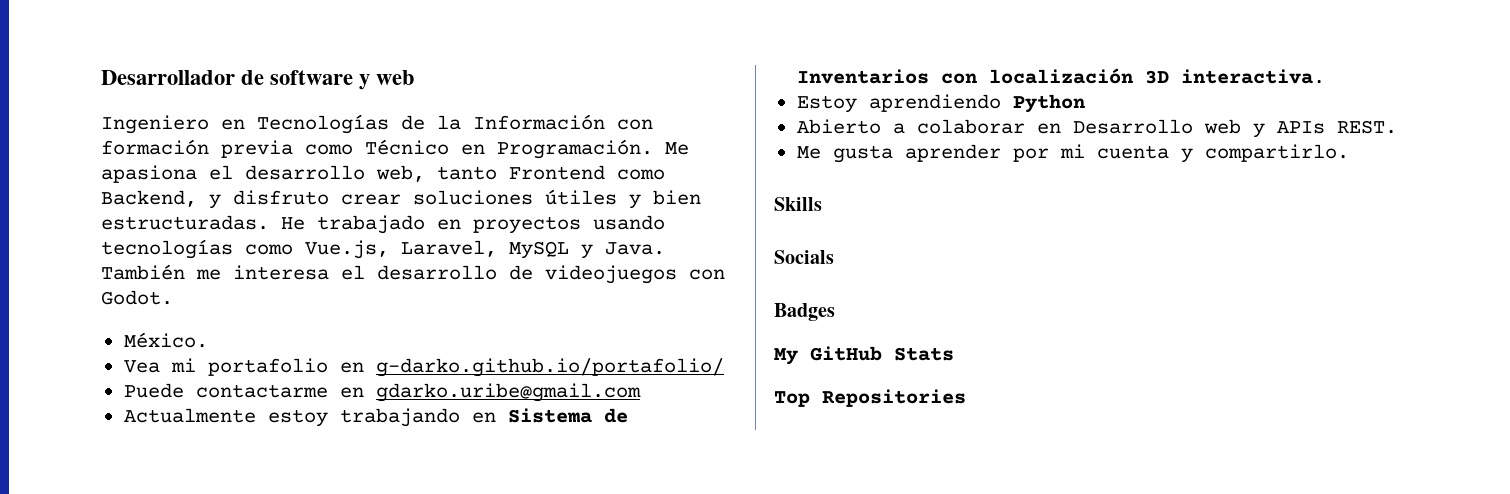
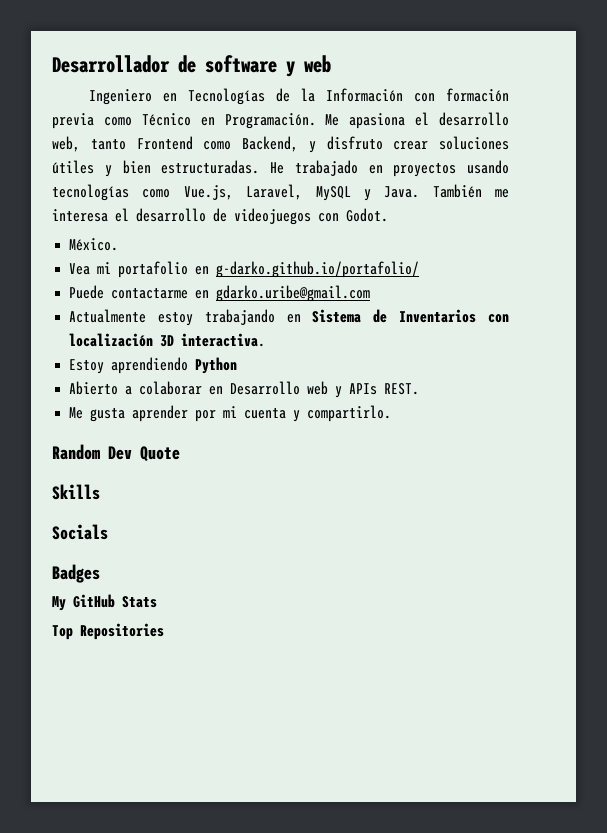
(1349, 153) none -> [52,444,180,462] // Random Dev Quote

